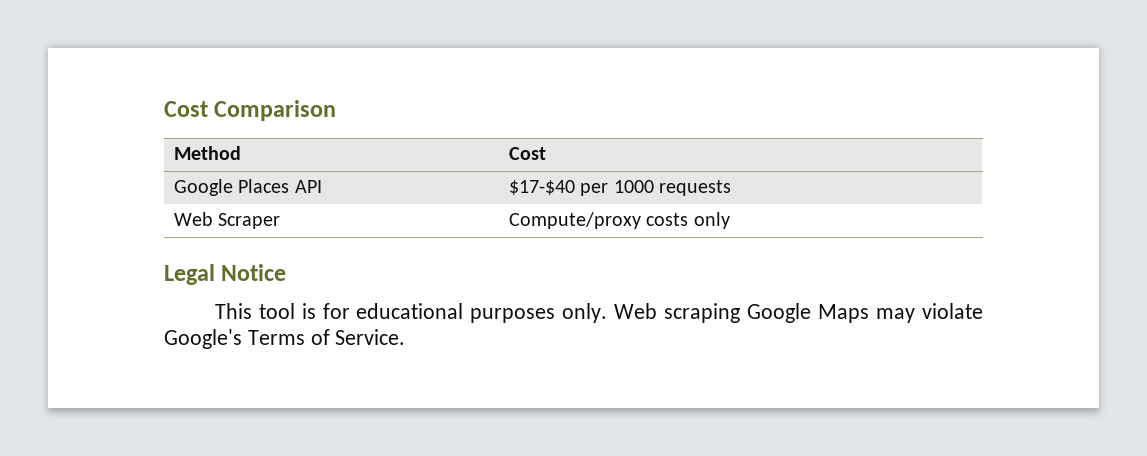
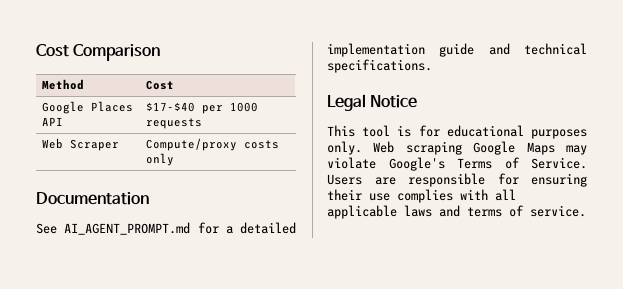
(730, 220) none -> [36,192,149,205] [36,222,296,235] [327,43,587,57] [327,59,432,73] // Documentation // See AI_AGENT_PROMPT.md for a detailed implementation guide and technical specifications.
(406, 337) none -> [327,173,587,187] [327,189,516,203] [327,205,586,219] Users are responsible for ensuring their use complies with all applicable laws and terms of service.

